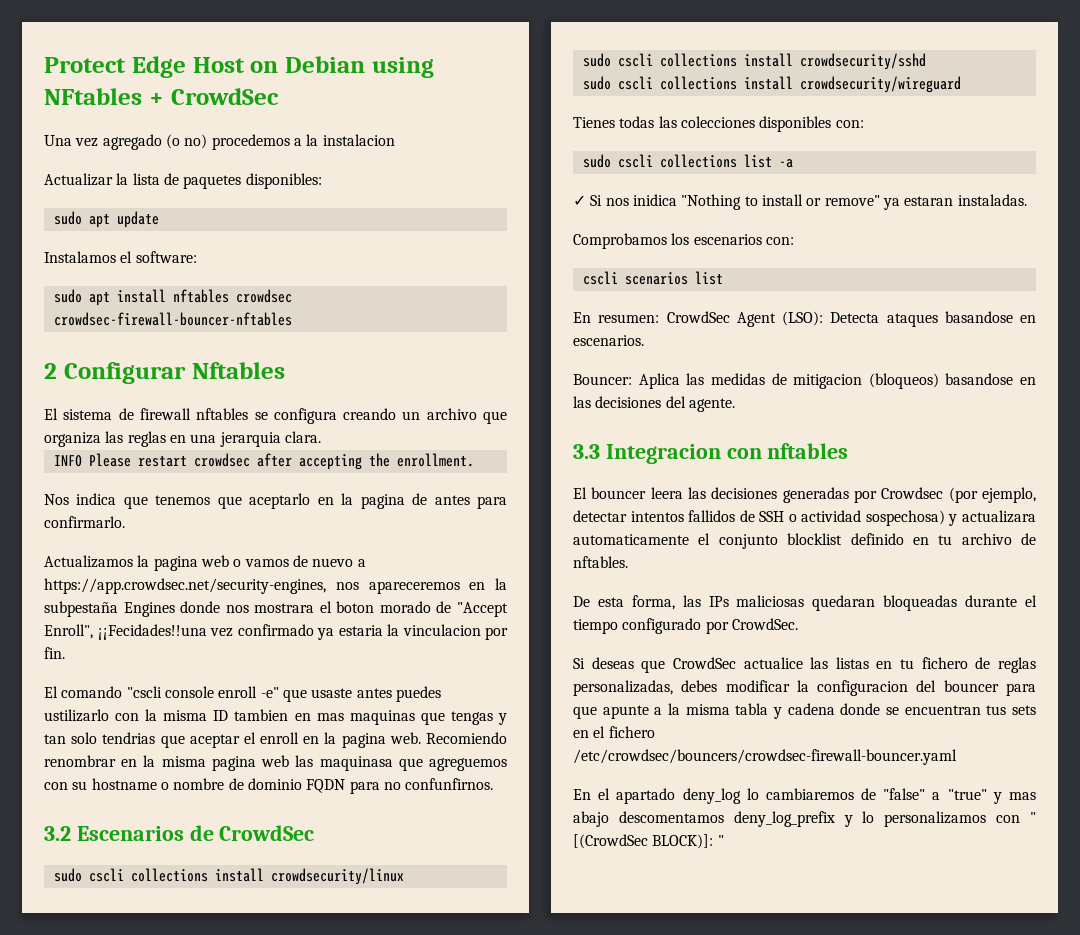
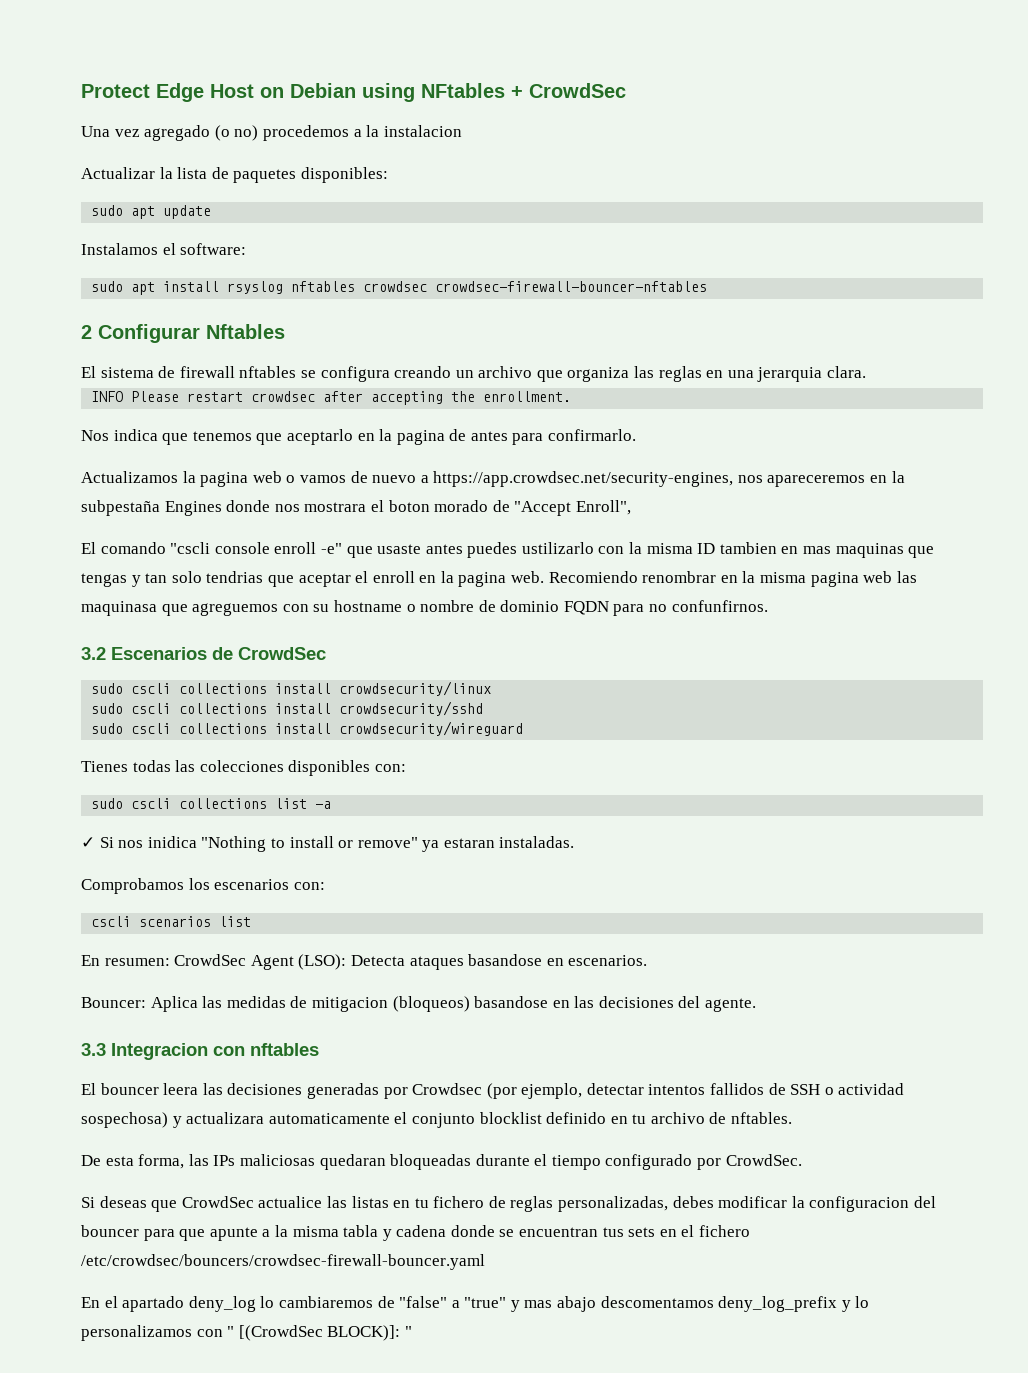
(166, 296) none -> [227,281,284,294] rsyslog
[97,624,508,640] [44,647,65,659] ¡¡Fecidades!!una vez confirmado ya estaria la vinculacion por fin. -> (631, 507) none

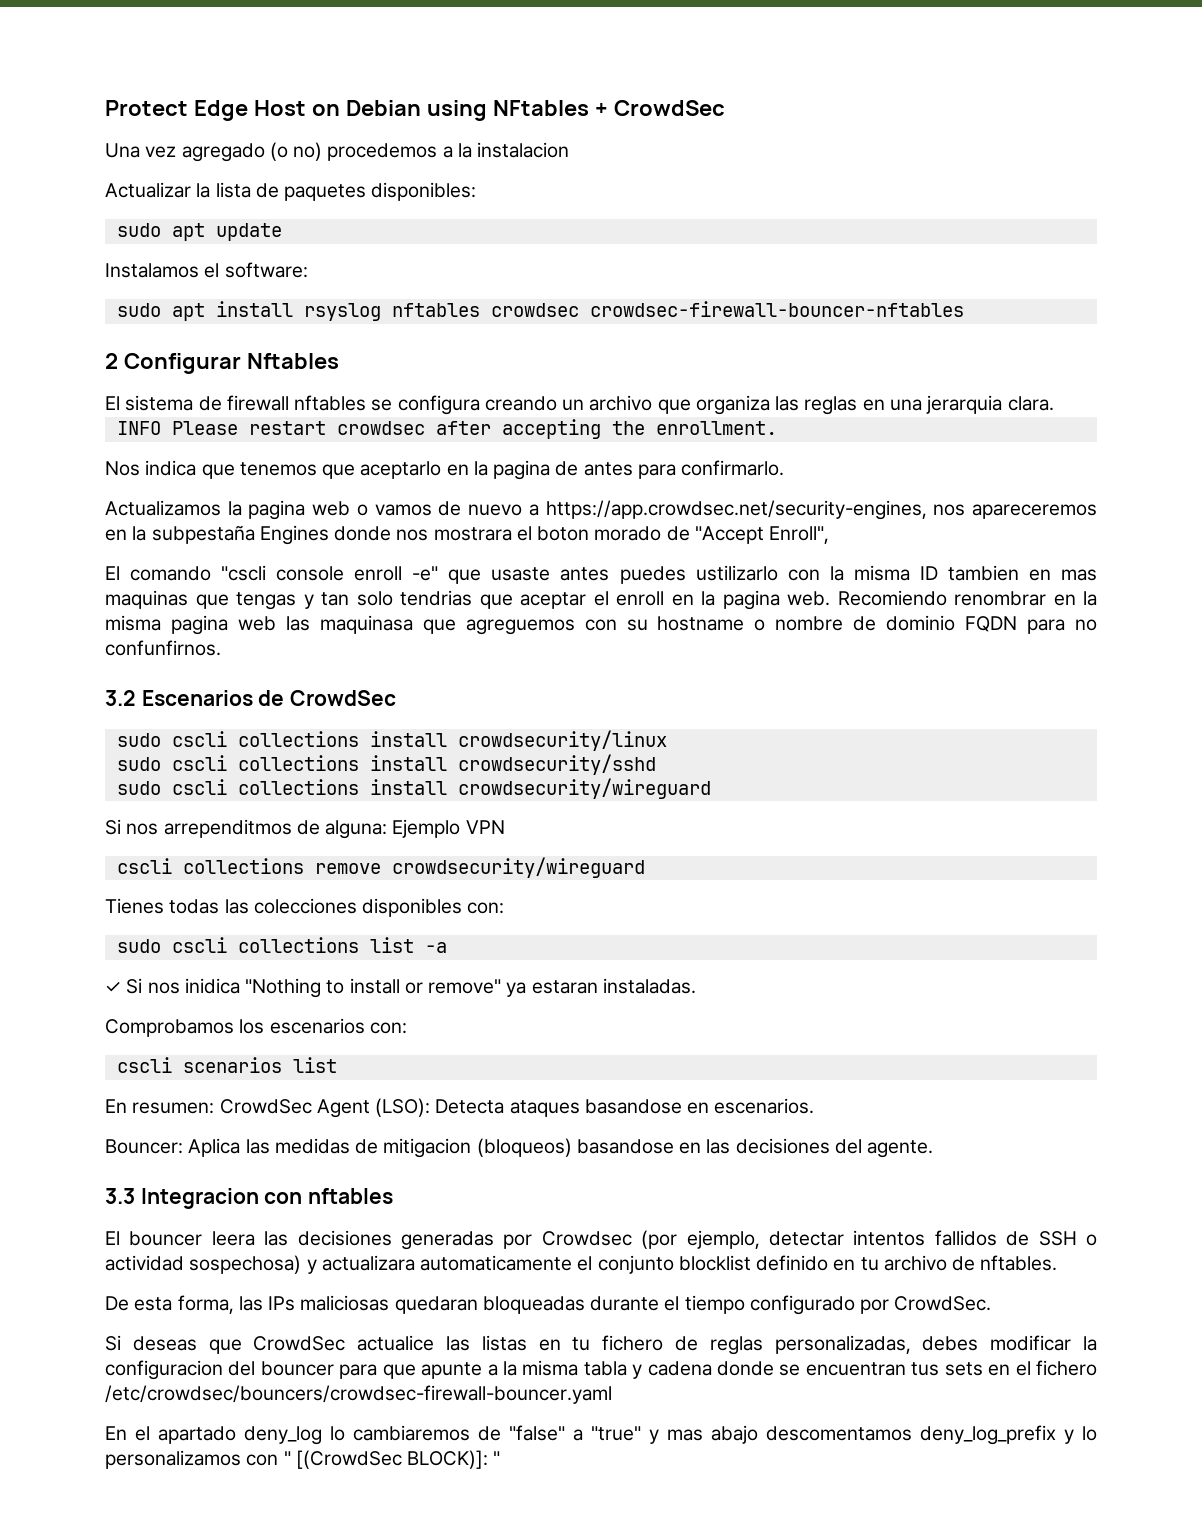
(524, 728) none -> [105,819,505,839] [116,857,645,878] // Si nos arrependitmos de alguna: Ejemplo VPN // cscli collections remove crowdsecurity/wireguard

